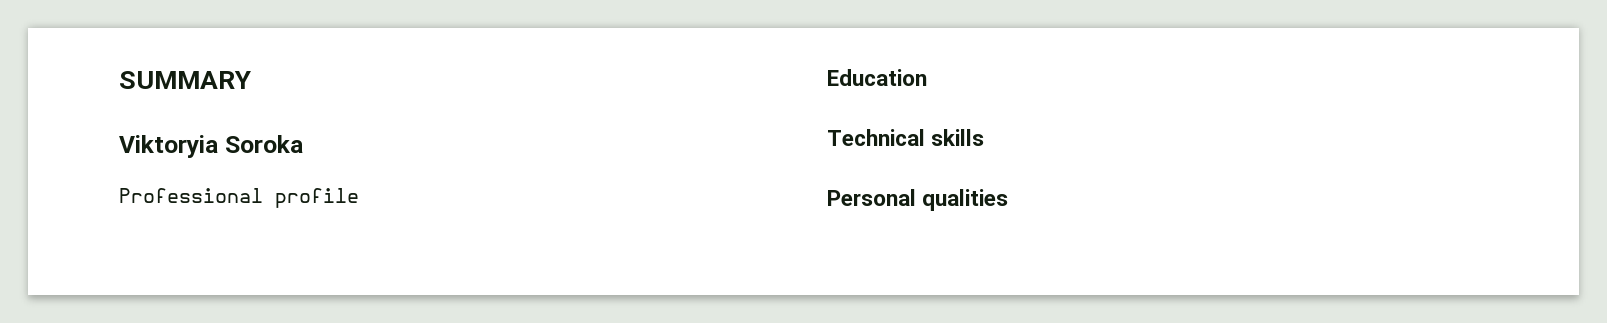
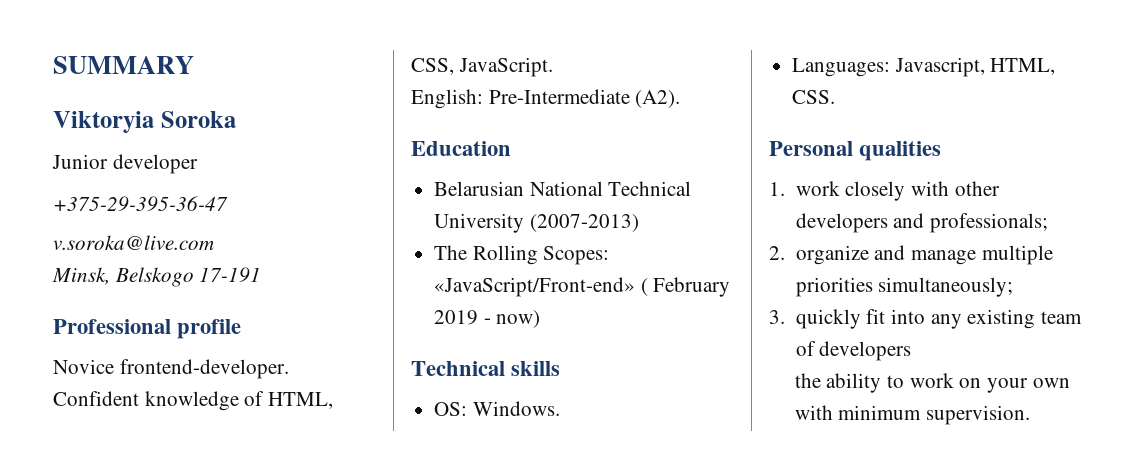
[119,188,359,208] [827,69,927,86] [827,129,985,146] [827,189,1009,211] Professional profile // Education // Technical skills // Personal qualities -> [52,154,198,174] [53,196,228,211] [53,235,214,250] [52,267,262,287] [53,319,242,339] [53,359,289,379] [53,391,334,411] [411,57,553,77] [411,89,681,109] [411,141,511,156] [434,181,692,196] [434,213,639,233] [434,245,610,265] [434,277,731,297] [434,310,541,328] [411,361,561,376] [434,401,560,416] [792,57,1056,77] [792,90,836,104] [769,141,942,161] [769,181,1000,201] [795,213,1048,233] [769,245,1053,265] [795,277,1014,297] [769,309,1082,329] [795,341,912,361] [794,373,1070,393] [794,405,1030,425] Junior developer // +375-29-395-36-47 // v.soroka@live.com // Minsk, Belskogo 17-191 // Professional profile // Novice frontend-developer. Confident knowledge of HTML, CSS, JavaScript. // English: Pre-Intermediate (A2). // Education // Belarusian National Technical University (2007-2013) // The Rolling Scopes: «JavaScript/Front-end» ( February 2019 - now) // Technical skills // OS: Windows. // Languages: Javascript, HTML, CSS. // Personal qualities // 1. work closely with other developers and professionals; // 2. organize and manage multiple priorities simultaneously; // 3. quickly fit into any existing team of developers // the ability to work on your own with minimum supervision.

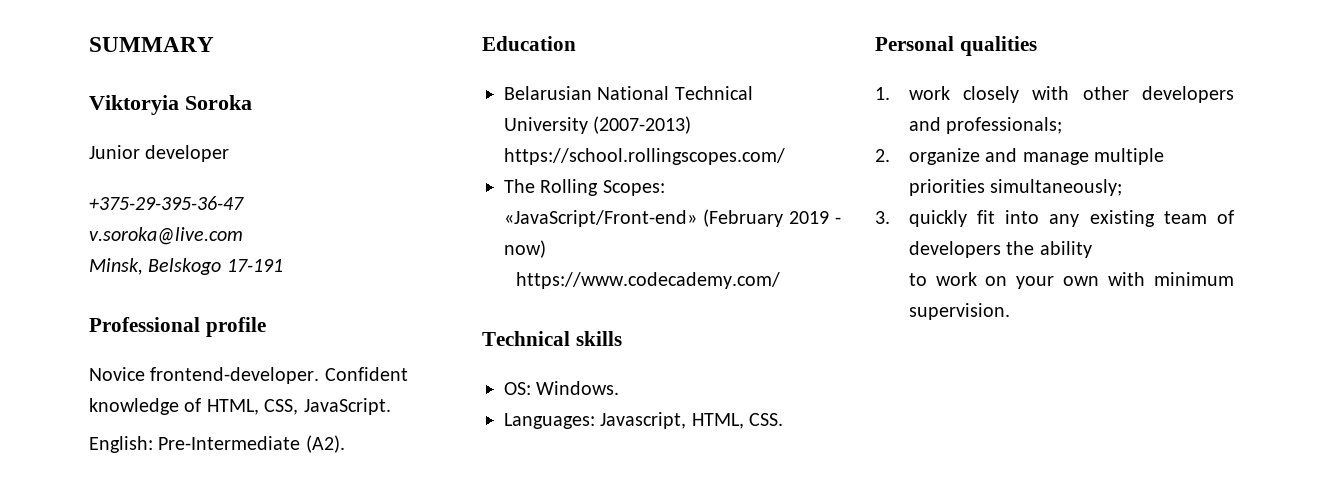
(639, 223) none -> [504,148,785,165] https://school.rollingscopes.com/
[640,277,731,297] ( February -> [703,209,783,227] (February
(541, 319) none -> [515,272,780,289] // https://www.codecademy.com/
(912, 351) // -> (1001, 249) none
(882, 383) none -> (1092, 249) //

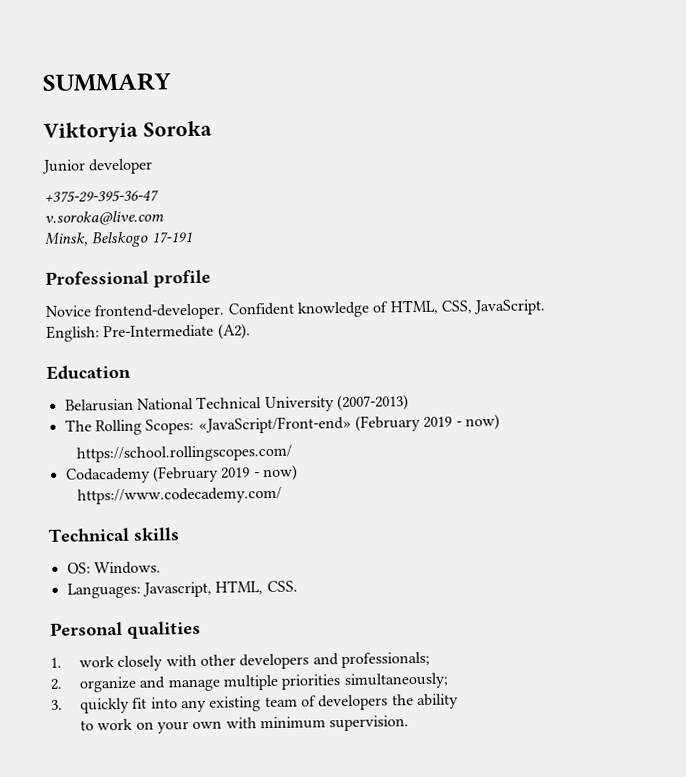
[504,148,785,165] https://school.rollingscopes.com/ -> (409, 403) none
(546, 249) none -> [75,444,292,463] [65,464,298,484] // https://school.rollingscopes.com/ // Codacademy (February 2019 - now)

